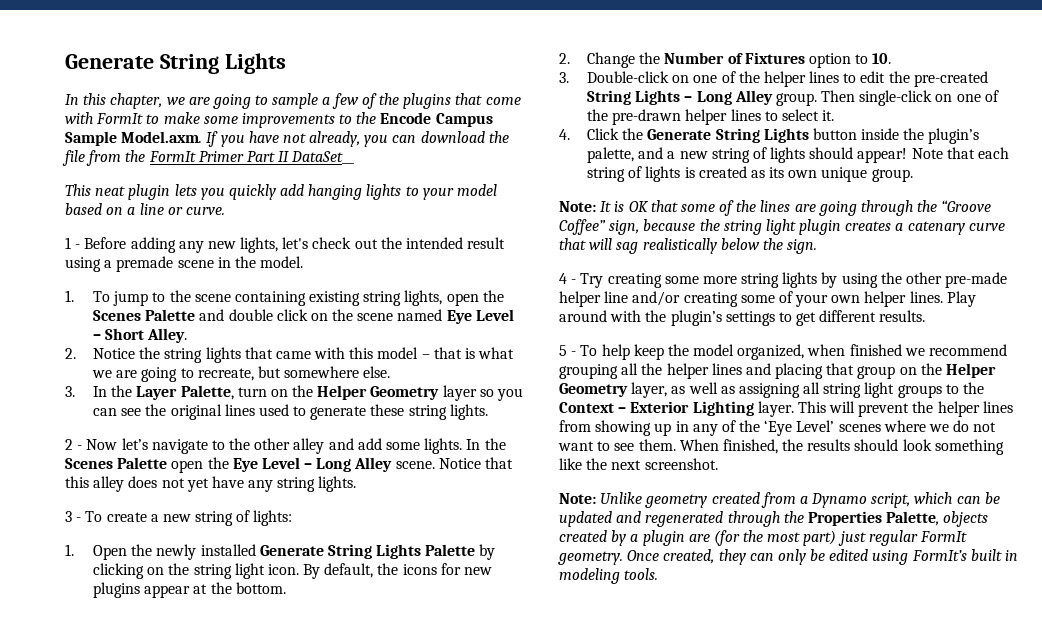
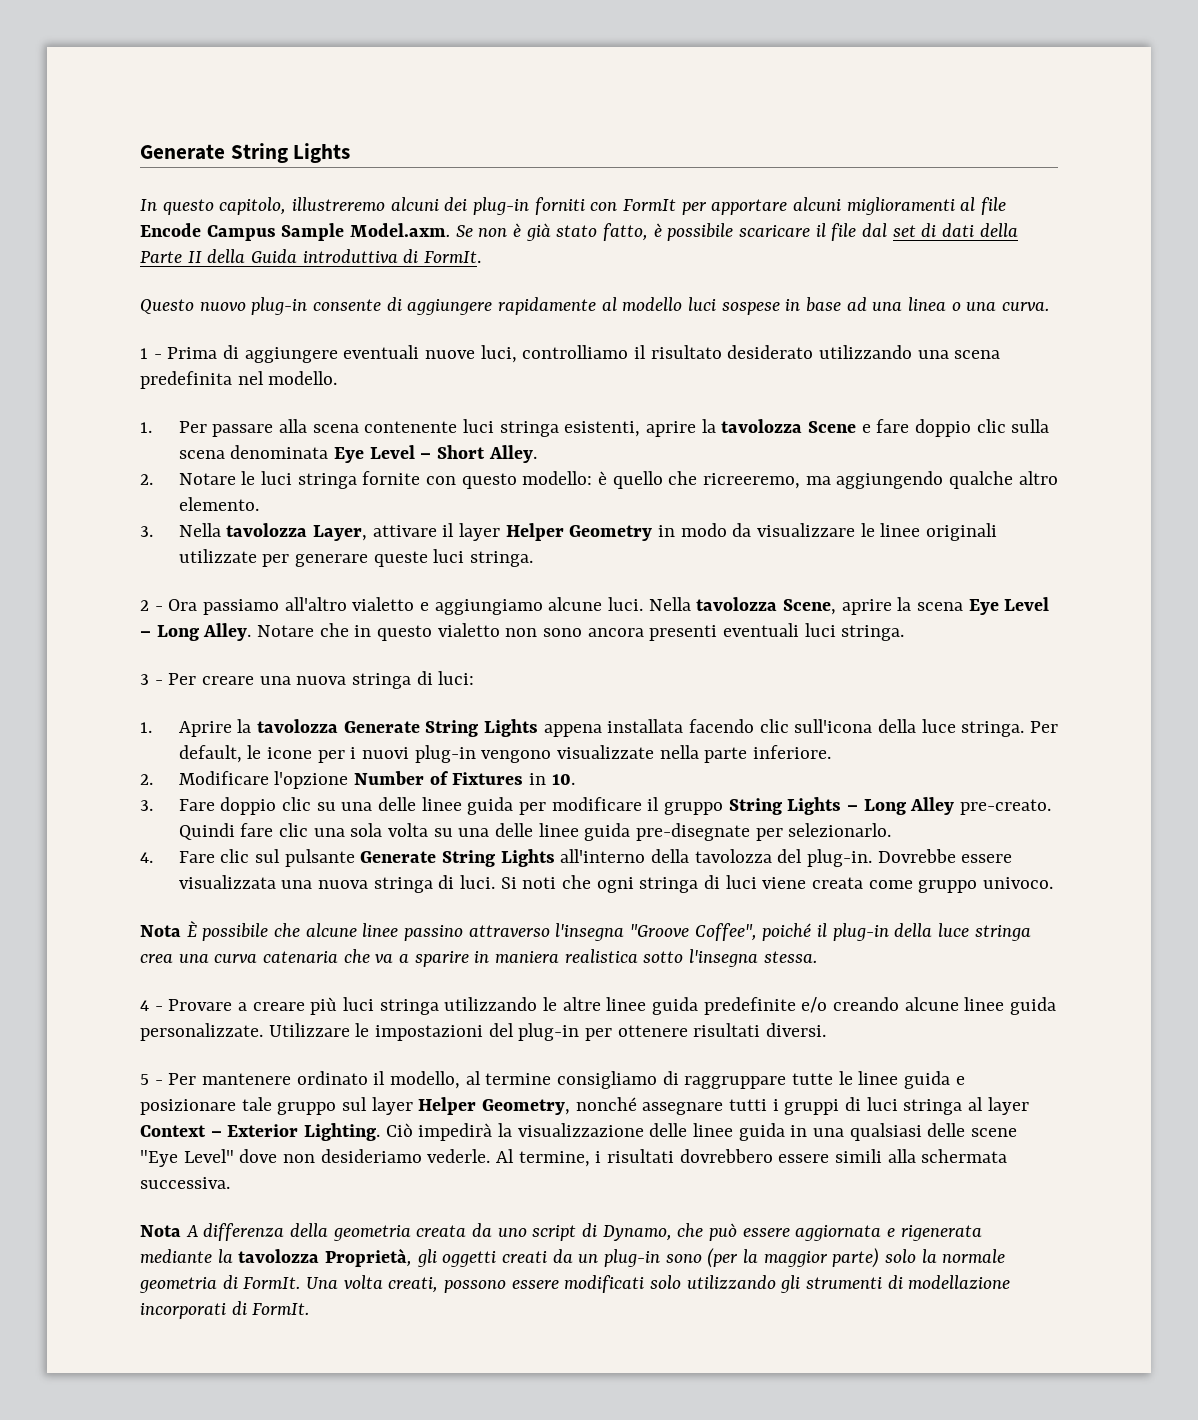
[83,93,521,109] [65,112,493,128] [65,131,509,147] [62,150,355,166] [65,184,498,200] [65,203,225,215] [65,237,506,253] [65,256,304,272] [65,290,504,306] [92,309,443,321] this chapter, we are going to sample a few of the plugins that come with FormIt to make some improvements to the Encode Campus Sample Model.axm. If you have not already, you can download the file from the FormIt Primer Part II DataSet__ // This neat plugin lets you quickly add hanging lights to your model based on a line or curve. // 1 - Before adding any new lights, let's check out the intended result using a premade scene in the model. // 1. To jump to the scene containing existing string lights, open the Scenes Palette and double click on the scene named -> [162,197,1007,215] [140,223,1018,241] [140,249,482,263] [140,297,1050,315] [140,345,1001,363] [140,371,338,389] [140,419,1050,437] [178,445,329,459] questo capitolo, illustreremo alcuni dei plug-in forniti con FormIt per apportare alcuni miglioramenti al file Encode Campus Sample Model.axm. Se non è già stato fatto, è possibile scaricare il file dal set di dati della Parte II della Guida introduttiva di FormIt. // Questo nuovo plug-in consente di aggiungere rapidamente al modello luci sospese in base ad una linea o una curva. // 1 - Prima di aggiungere eventuali nuove luci, controlliamo il risultato desiderato utilizzando una scena predefinita nel modello. // 1. Per passare alla scena contenente luci stringa esistenti, aprire la tavolozza Scene e fare doppio clic sulla scena denominata
[92,347,515,363] [91,366,391,382] [65,385,524,401] [92,404,488,420] [65,438,506,454] [65,457,514,473] [65,476,357,492] [65,510,293,526] [65,544,496,560] [92,563,493,579] [92,582,286,598] [559,52,661,68] Notice the string lights that came with this model – that is what we are going to recreate, but somewhere else. // 3. In the Layer Palette, turn on the Helper Geometry layer so you can see the original lines used to generate these string lights. // 2 - Now let’s navigate to the other alley and add some lights. In the Scenes Palette open the Eye Level – Long Alley scene. Notice that this alley does not yet have any string lights. // 3 - To create a new string of lights: // 1. Open the newly installed Generate String Lights Palette by clicking on the string light icon. By default, the icons for new plugins appear at the bottom. // 2. Change the -> [178,471,1058,489] [178,497,259,511] [140,523,997,541] [178,549,533,567] [140,597,1050,615] [140,623,905,641] [140,671,475,689] [140,719,1058,737] [178,745,831,763] [140,771,349,789] Notare le luci stringa fornite con questo modello: è quello che ricreeremo, ma aggiungendo qualche altro elemento. // 3. Nella tavolozza Layer, attivare il layer Helper Geometry in modo da visualizzare le linee originali utilizzate per generare queste luci stringa. // 2 - Ora passiamo all'altro vialetto e aggiungiamo alcune luci. Nella tavolozza Scene, aprire la scena Eye Level – Long Alley. Notare che in questo vialetto non sono ancora presenti eventuali luci stringa. // 3 - Per creare una nuova stringa di luci: // 1. Aprire la tavolozza Generate String Lights appena installata facendo clic sull'icona della luce stringa. Per default, le icone per i nuovi plug-in vengono visualizzate nella parte inferiore. // 2. Modificare l'opzione
[808,53,869,68] option to -> [528,773,546,785] in
[586,71,988,87] Double-click on one of the helper lines to edit the pre-created -> [178,797,723,815] Fare doppio clic su una delle linee guida per modificare il gruppo
[775,90,999,106] [586,109,835,125] [559,128,980,144] [586,147,1010,163] [586,166,913,182] [559,200,992,216] [559,219,1005,235] [559,238,818,254] [559,272,1008,288] [559,291,976,307] [559,310,926,326] [559,344,1008,360] [559,363,997,379] [559,382,985,398] [559,401,1013,417] [559,420,997,436] [558,439,1004,455] [559,458,718,470] [559,492,1000,508] [559,511,989,527] [559,530,968,546] [558,549,1019,565] [559,568,659,584] group. Then single-click on one of the pre-drawn helper lines to select it. // 4. Click the Generate String Lights button inside the plugin’s palette, and a new string of lights should appear! Note that each string of lights is created as its own unique group. // Note: It is OK that some of the lines are going through the “Groove Coffee” sign, because the string light plugin creates a catenary curve that will sag realistically below the sign. // 4 - Try creating some more string lights by using the other pre-made helper line and/or creating some of your own helper lines. Play around with the plugin’s settings to get different results. // 5 - To help keep the model organized, when finished we recommend grouping all the helper lines and placing that group on the Helper Geometry layer, as well as assigning all string light groups to the Context – Exterior Lighting layer. This will prevent the helper lines from showing up in any of the ‘Eye Level’ scenes where we do not want to see them. When finished, the results should look something like the next screenshot. // Note: Unlike geometry created from a Dynamo script, which can be updated and regenerated through the Properties Palette, objects created by a plugin are (for the most part) just regular FormIt geometry. Once created, they can only be edited using FormIt’s built in modeling tools. -> [959,799,1051,815] [178,823,892,841] [140,849,1013,867] [178,875,1053,893] [140,921,1031,941] [140,949,817,967] [140,997,1057,1015] [140,1023,827,1041] [140,1071,965,1089] [140,1097,1029,1115] [140,1123,1018,1141] [140,1149,1008,1167] [140,1177,230,1189] [140,1223,982,1241] [140,1248,1006,1268] [139,1275,1011,1293] [140,1301,310,1319] pre-creato. Quindi fare clic una sola volta su una delle linee guida pre-disegnate per selezionarlo. // 4. Fare clic sul pulsante Generate String Lights all'interno della tavolozza del plug-in. Dovrebbe essere visualizzata una nuova stringa di luci. Si noti che ogni stringa di luci viene creata come gruppo univoco. // Nota È possibile che alcune linee passino attraverso l'insegna "Groove Coffee", poiché il plug-in della luce stringa crea una curva catenaria che va a sparire in maniera realistica sotto l'insegna stessa. // 4 - Provare a creare più luci stringa utilizzando le altre linee guida predefinite e/o creando alcune linee guida personalizzate. Utilizzare le impostazioni del plug-in per ottenere risultati diversi. // 5 - Per mantenere ordinato il modello, al termine consigliamo di raggruppare tutte le linee guida e posizionare tale gruppo sul layer Helper Geometry, nonché assegnare tutti i gruppi di luci stringa al layer Context – Exterior Lighting. Ciò impedirà la visualizzazione delle linee guida in una qualsiasi delle scene "Eye Level" dove non desideriamo vederle. Al termine, i risultati dovrebbero essere simili alla schermata successiva. // Nota A differenza della geometria creata da uno script di Dynamo, che può essere aggiornata e rigenerata mediante la tavolozza Proprietà, gli oggetti creati da un plug-in sono (per la maggior parte) solo la normale geometria di FormIt. Una volta creati, possono essere modificati solo utilizzando gli strumenti di modellazione incorporati di FormIt.

